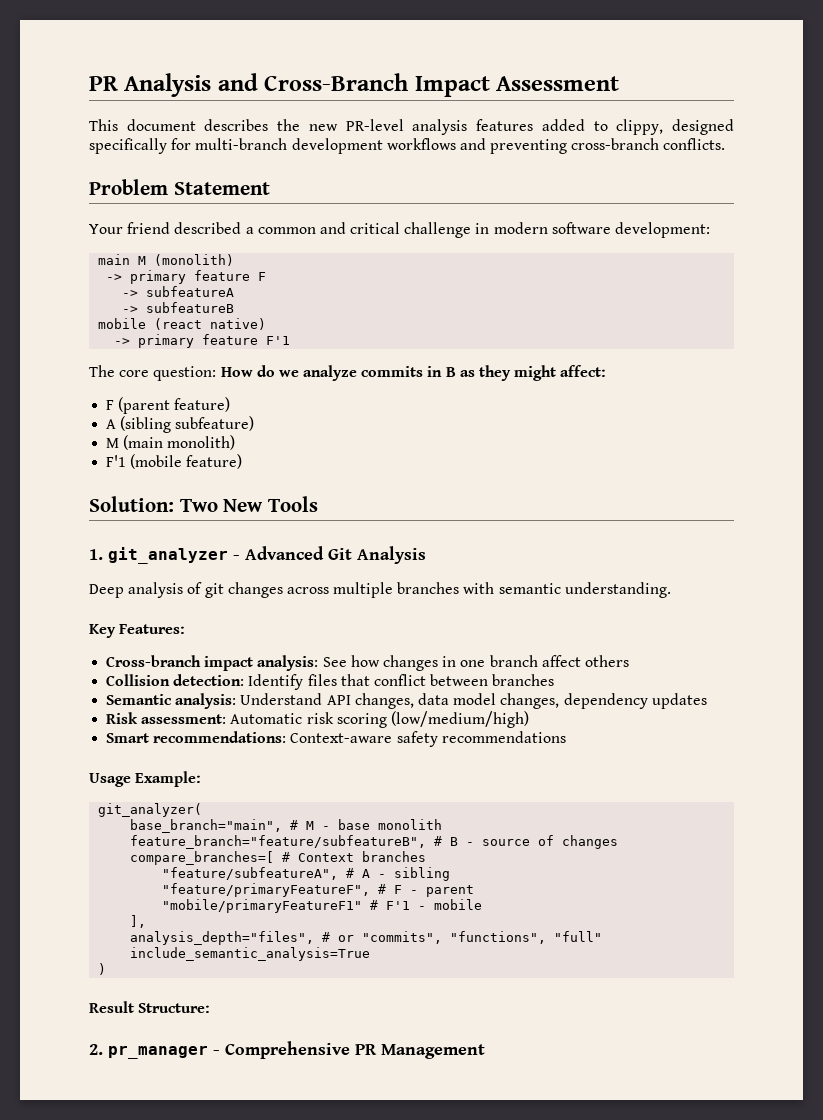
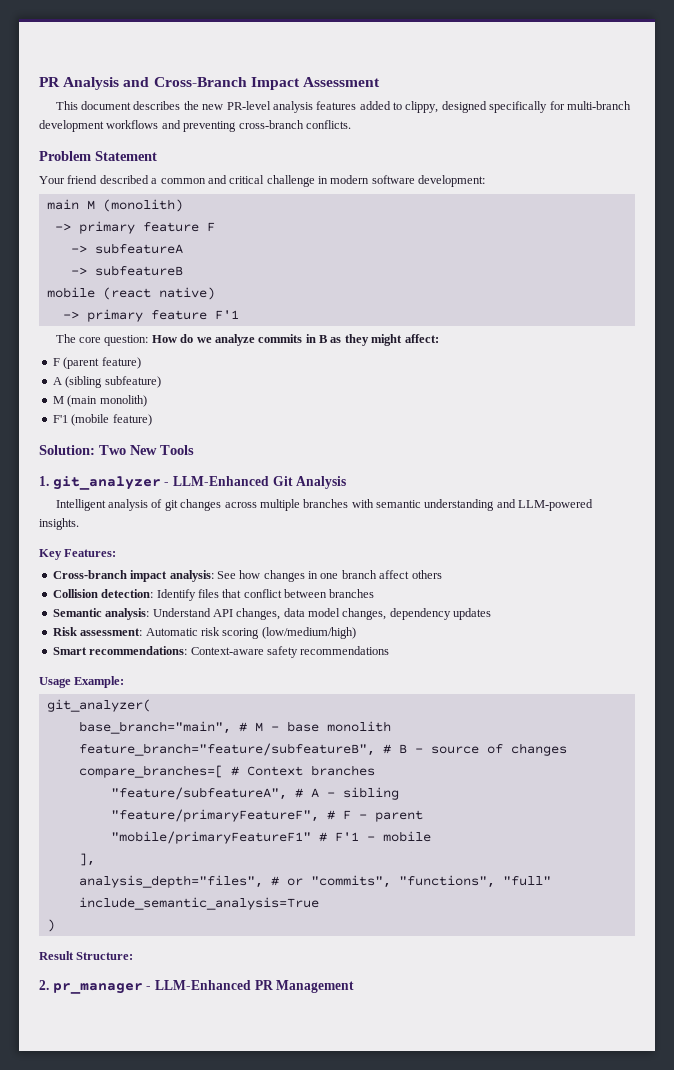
[245,546,324,560] Advanced -> [172,476,269,486] LLM-Enhanced
[89,584,124,598] Deep -> [55,499,106,511] Intelligent
[564,582,671,598] understanding. -> [424,499,594,511] [39,518,79,530] understanding and LLM-powered insights.
[225,1041,350,1059] Comprehensive -> [154,980,251,990] LLM-Enhanced

